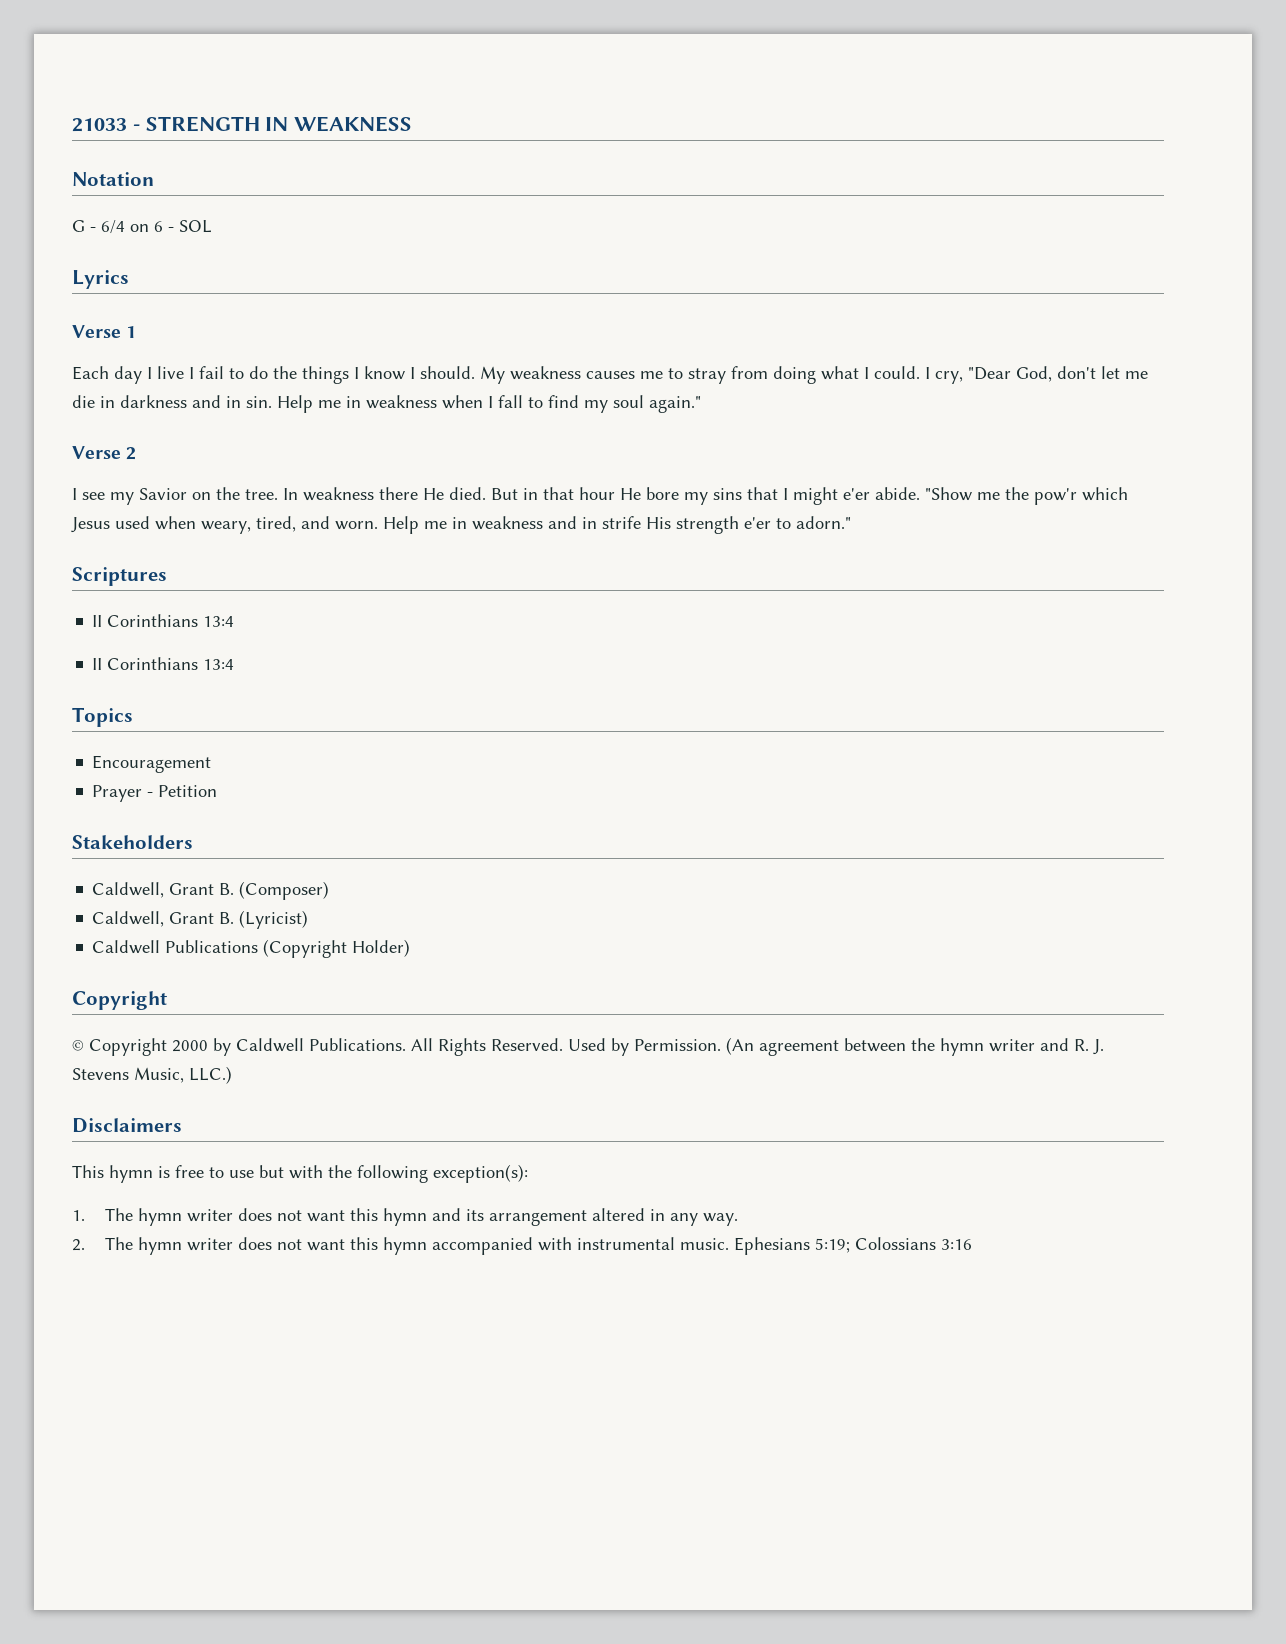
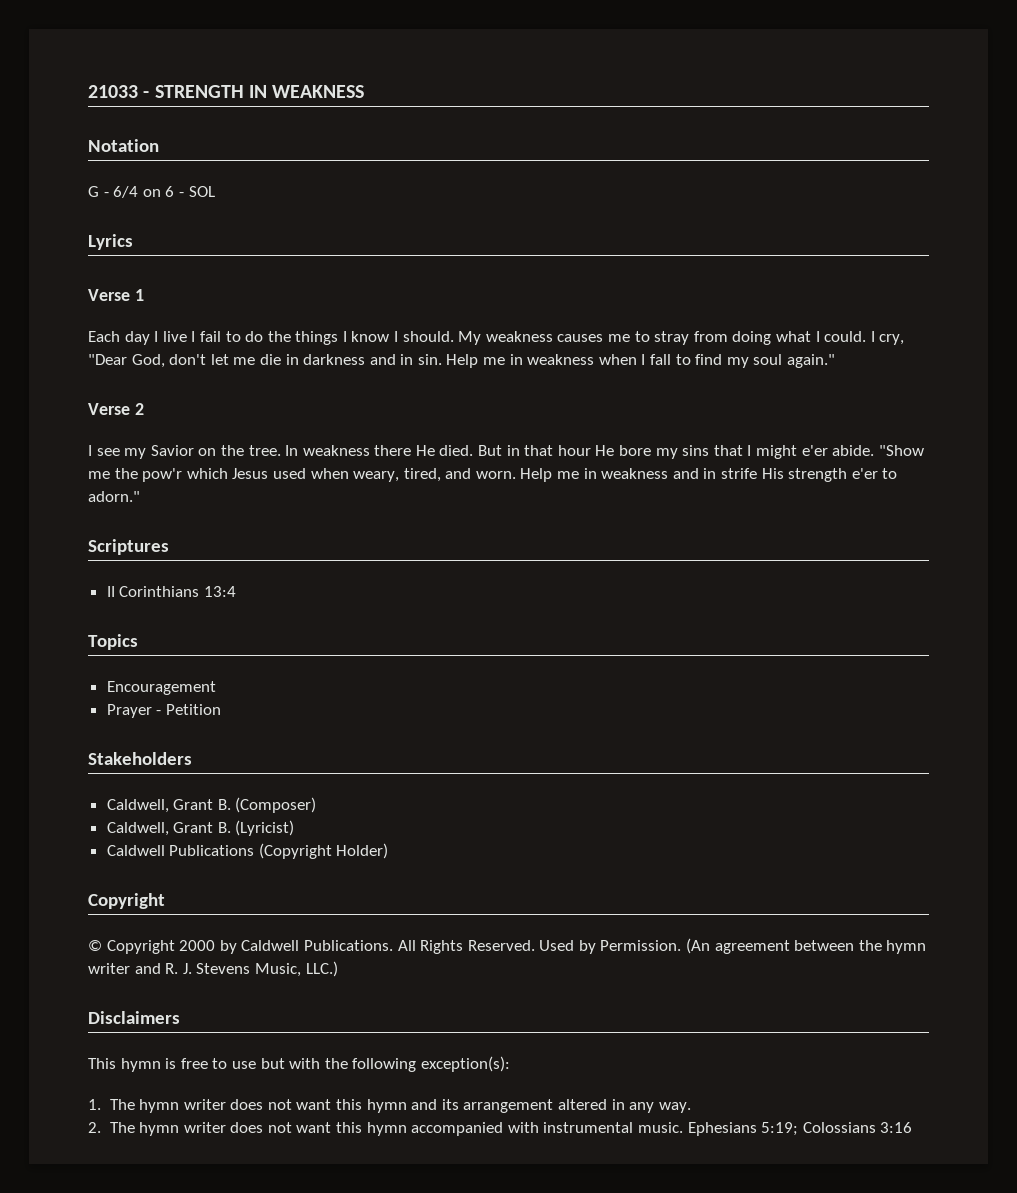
[92,657,235,670] // II Corinthians 13:4 -> (236, 591) none

